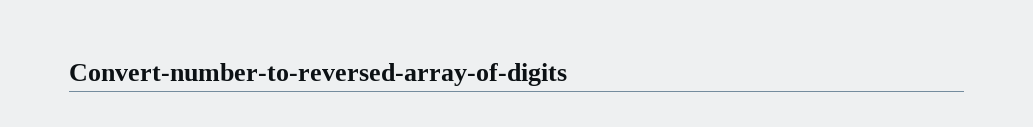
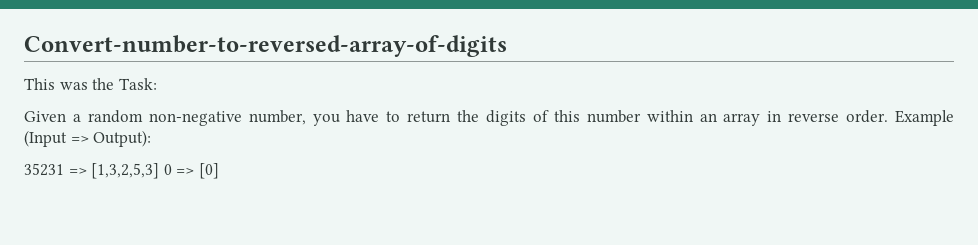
(567, 74) none -> [24,78,157,90] [24,110,954,126] [24,130,152,147] [24,163,219,179] // This was the Task: // Given a random non-negative number, you have to return the digits of this number within an array in reverse order. Example (Input => Output): // 35231 => [1,3,2,5,3] 0 => [0]

